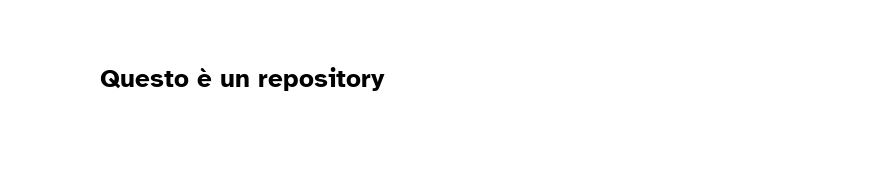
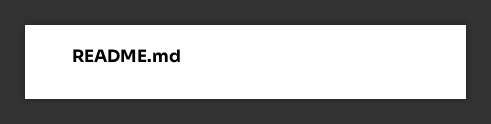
[100,67,385,91] Questo è un repository -> [72,49,181,63] README.md

